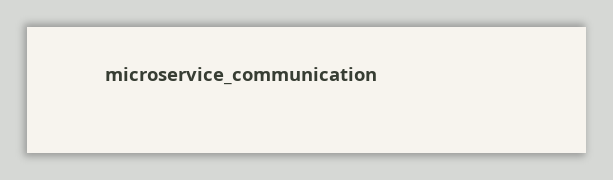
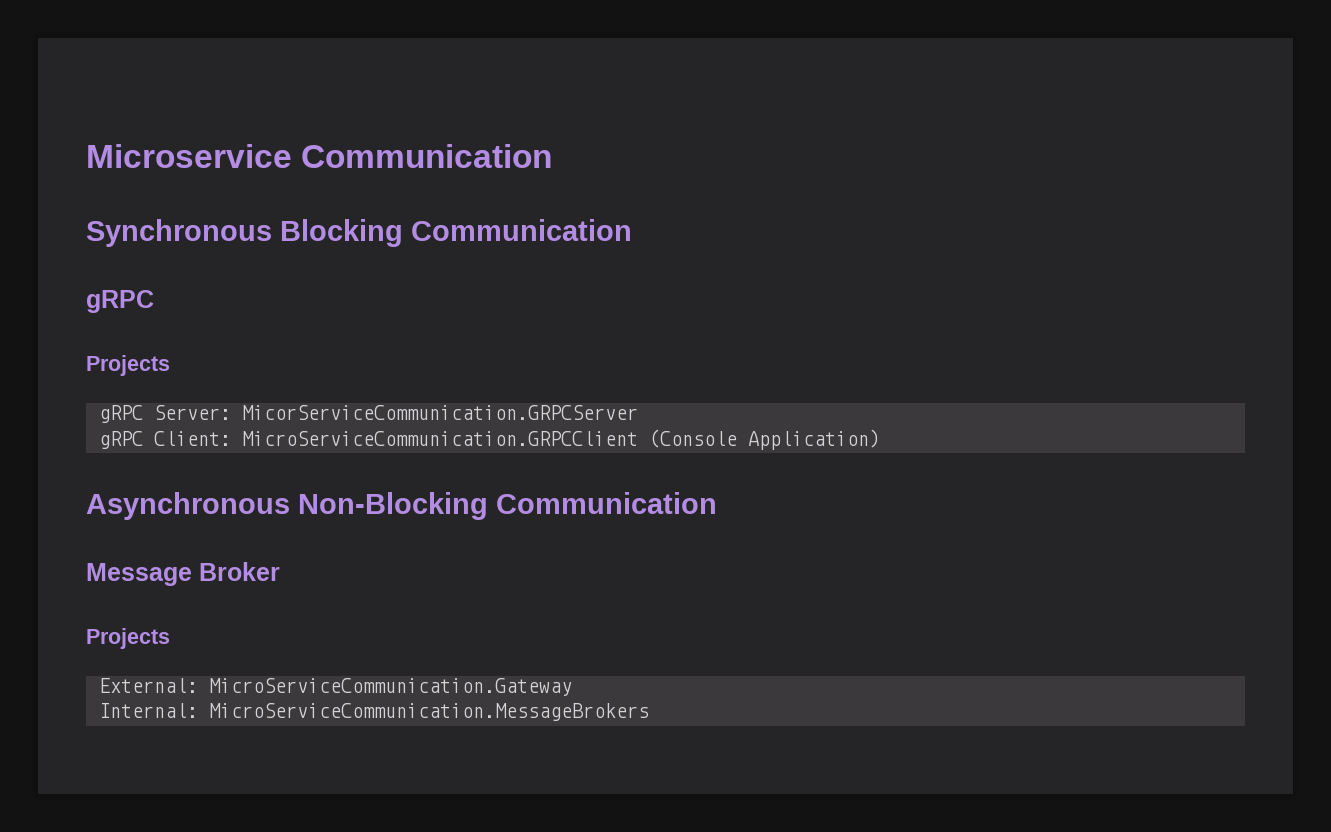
[105,67,377,85] microservice_communication -> [86,144,553,168] [86,219,632,247] [86,290,154,313] [86,355,170,376] [98,405,638,423] [98,429,880,450] [86,492,717,520] [86,562,280,586] [86,628,170,649] [98,678,572,696] [98,703,649,721] Microservice Communication // Synchronous Blocking Communication // gRPC // Projects // gRPC Server: MicorServiceCommunication.GRPCServer // gRPC Client: MicroServiceCommunication.GRPCClient (Console Application) // Asynchronous Non-Blocking Communication // Message Broker // Projects // External: MicroServiceCommunication.Gateway // Internal: MicroServiceCommunication.MessageBrokers

